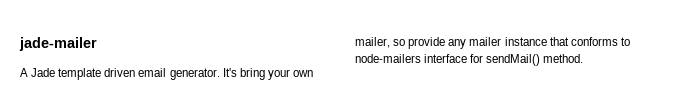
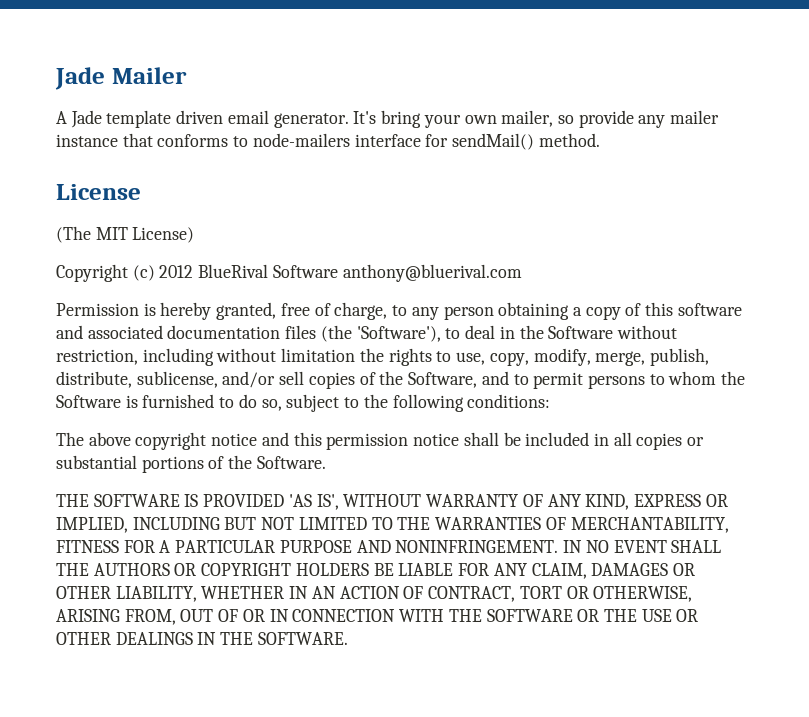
[19,37,97,51] jade-mailer -> [55,67,187,90] Jade Mailer
(584, 58) none -> [56,184,141,200] [56,226,195,243] [56,264,522,282] [56,302,742,320] [56,325,677,342] [56,348,709,366] [56,371,746,389] [56,394,551,412] [56,432,705,450] [56,455,326,473] [56,494,728,510] [56,517,729,533] [56,540,722,553] [56,563,695,579] [56,586,693,602] [56,609,699,625] [56,632,348,645] // License // (The MIT License) // Copyright (c) 2012 BlueRival Software anthony@bluerival.com // Permission is hereby granted, free of charge, to any person obtaining a copy of this software and associated documentation files (the 'Software'), to deal in the Software without restriction, including without limitation the rights to use, copy, modify, merge, publish, distribute, sublicense, and/or sell copies of the Software, and to permit persons to whom the Software is furnished to do so, subject to the following conditions: // The above copyright notice and this permission notice shall be included in all copies or substantial portions of the Software. // THE SOFTWARE IS PROVIDED 'AS IS', WITHOUT WARRANTY OF ANY KIND, EXPRESS OR IMPLIED, INCLUDING BUT NOT LIMITED TO THE WARRANTIES OF MERCHANTABILITY, FITNESS FOR A PARTICULAR PURPOSE AND NONINFRINGEMENT. IN NO EVENT SHALL THE AUTHORS OR COPYRIGHT HOLDERS BE LIABLE FOR ANY CLAIM, DAMAGES OR OTHER LIABILITY, WHETHER IN AN ACTION OF CONTRACT, TORT OR OTHERWISE, ARISING FROM, OUT OF OR IN CONNECTION WITH THE SOFTWARE OR THE USE OR OTHER DEALINGS IN THE SOFTWARE.

